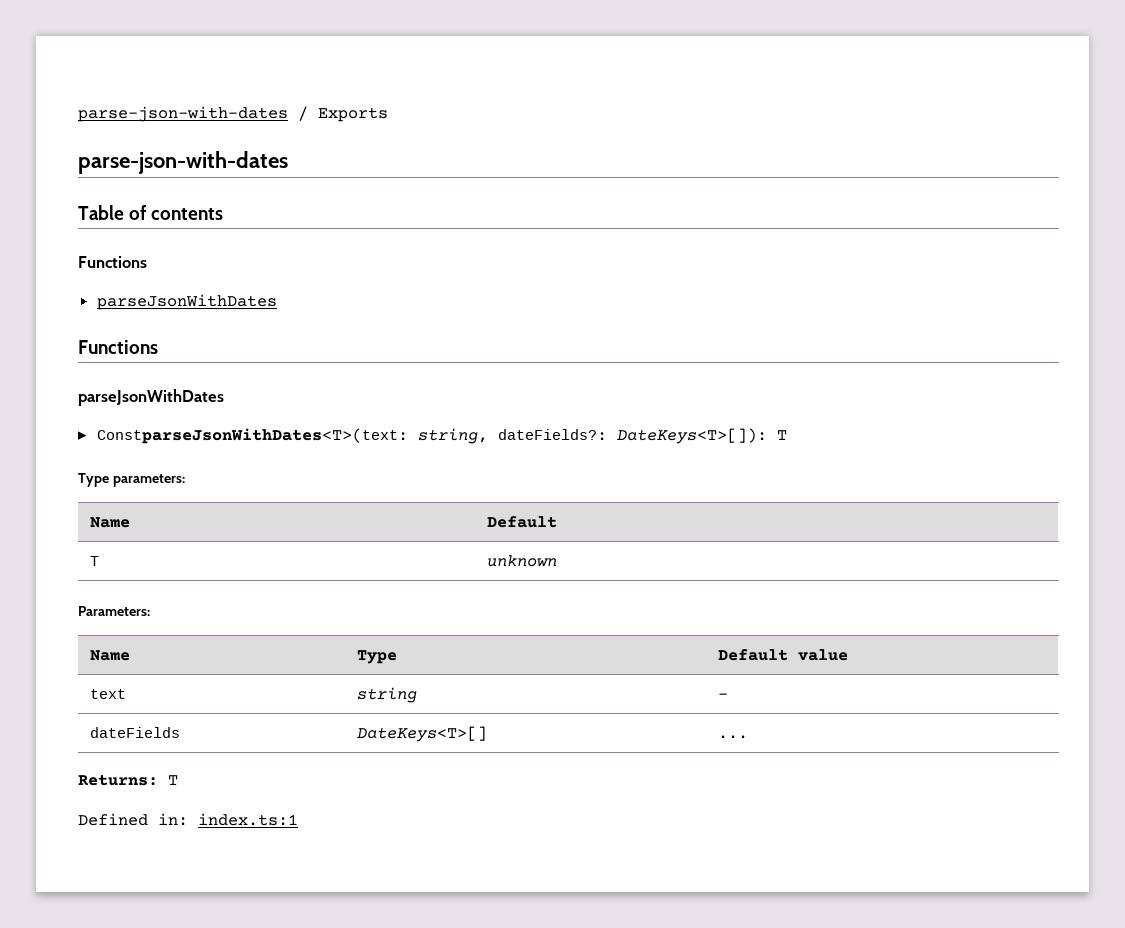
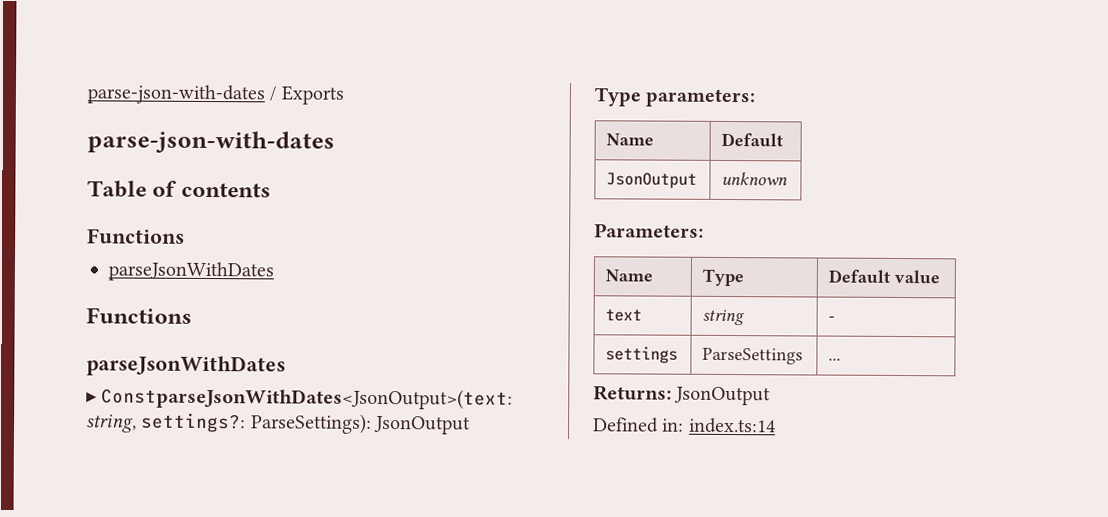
[97,428,787,444] ConstparseJsonWithDates<T>(text: string, dateFields?: DateKeys<T>[]): T -> [101,387,514,410] [85,412,472,435] ConstparseJsonWithDates<JsonOutput>(text: string, settings?: ParseSettings): JsonOutput
[89,556,99,566] T -> [606,172,698,189] JsonOutput
[89,727,180,738] [356,726,487,742] dateFields | DateKeys<T>[] -> [605,346,679,364] [702,347,804,365] settings | ParseSettings
[168,775,178,785] T -> [674,386,772,406] JsonOutput
[198,813,298,826] index.ts:1 -> [687,417,776,434] index.ts:14

